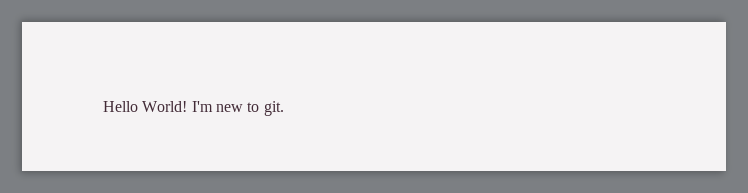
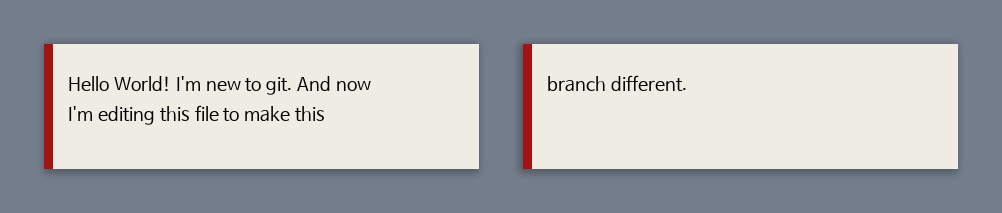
(284, 108) none -> [297,76,372,91] [68,105,326,125] [547,75,687,92] And now I'm editing this file to make this branch different.

